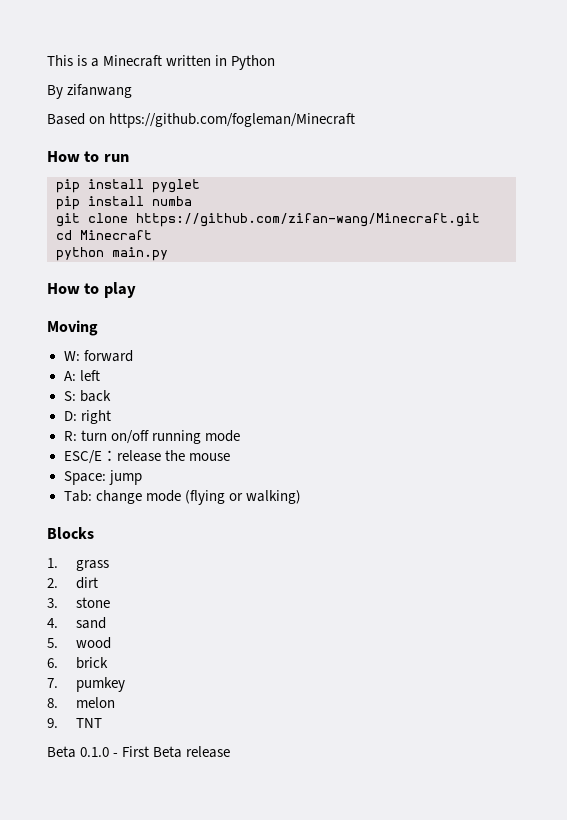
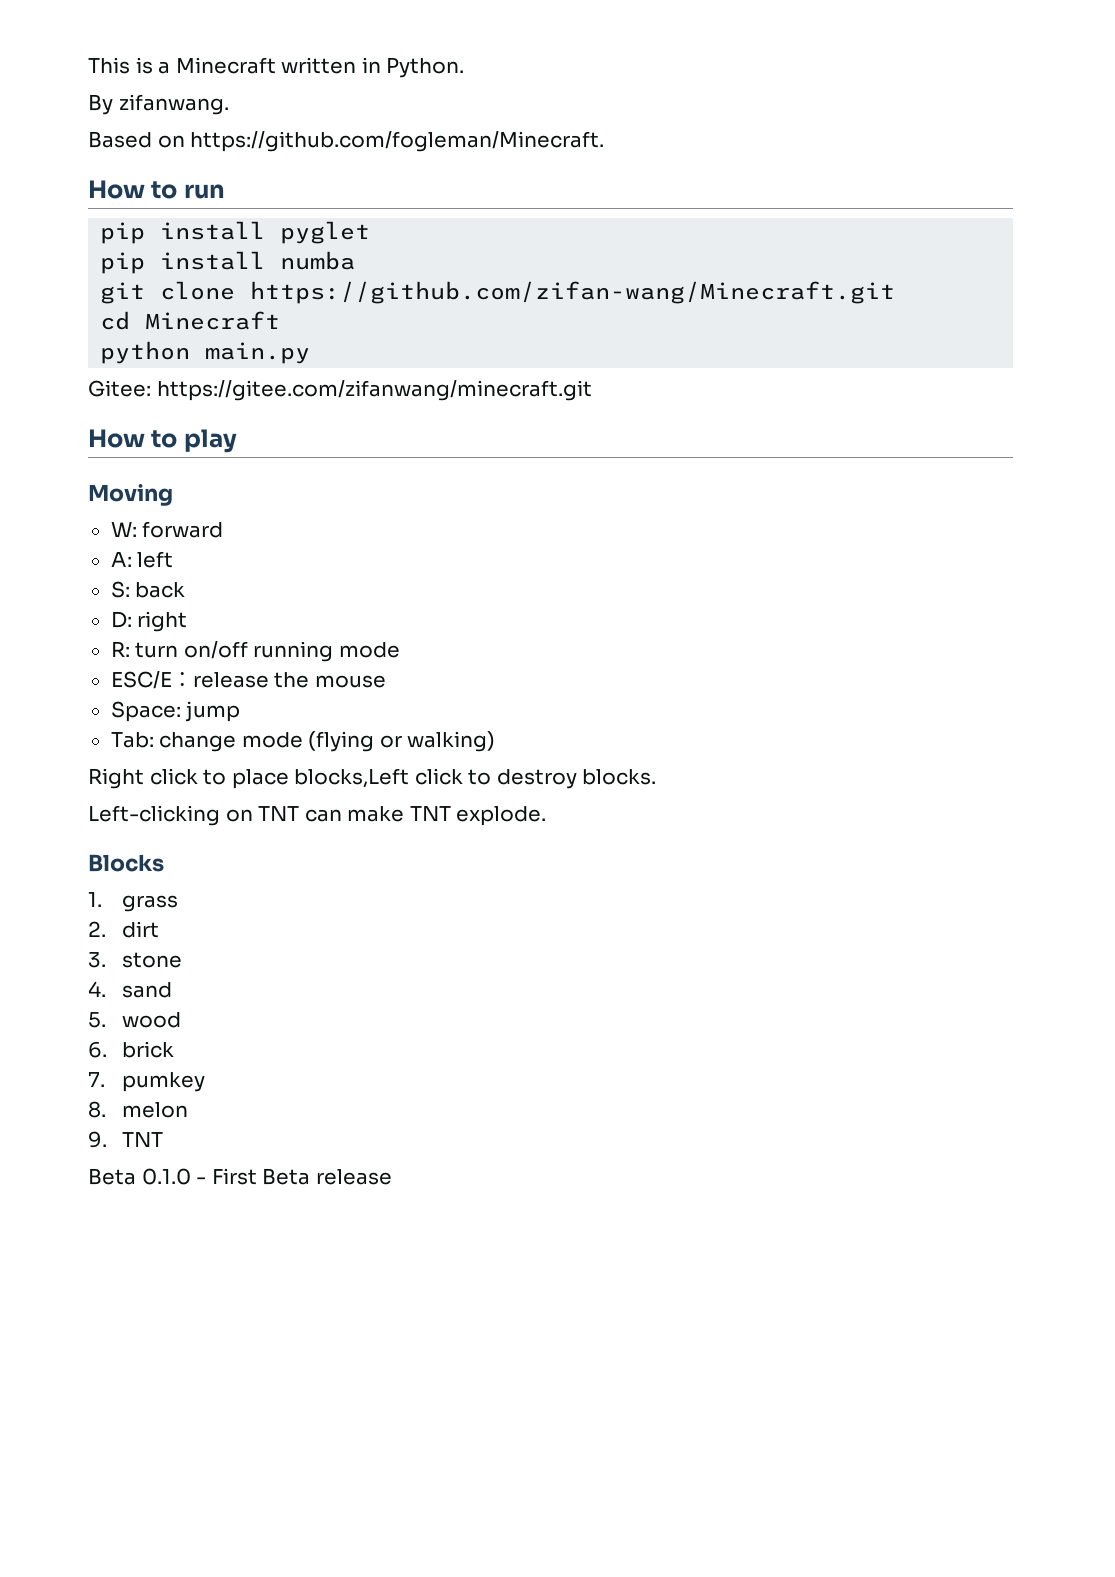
[231,55,276,70] Python -> [386,57,465,78] Python.
[67,84,133,98] zifanwang -> [118,94,229,115] zifanwang.
[109,113,356,128] https://github.com/fogleman/Minecraft -> [190,131,605,152] https://github.com/fogleman/Minecraft.
(168, 254) none -> [88,380,592,401] // Gitee: https://gitee.com/zifanwang/minecraft.git
(301, 497) none -> [88,768,657,789] [88,805,547,826] // Right click to place blocks,Left click to destroy blocks. // Left-clicking on TNT can make TNT explode.

